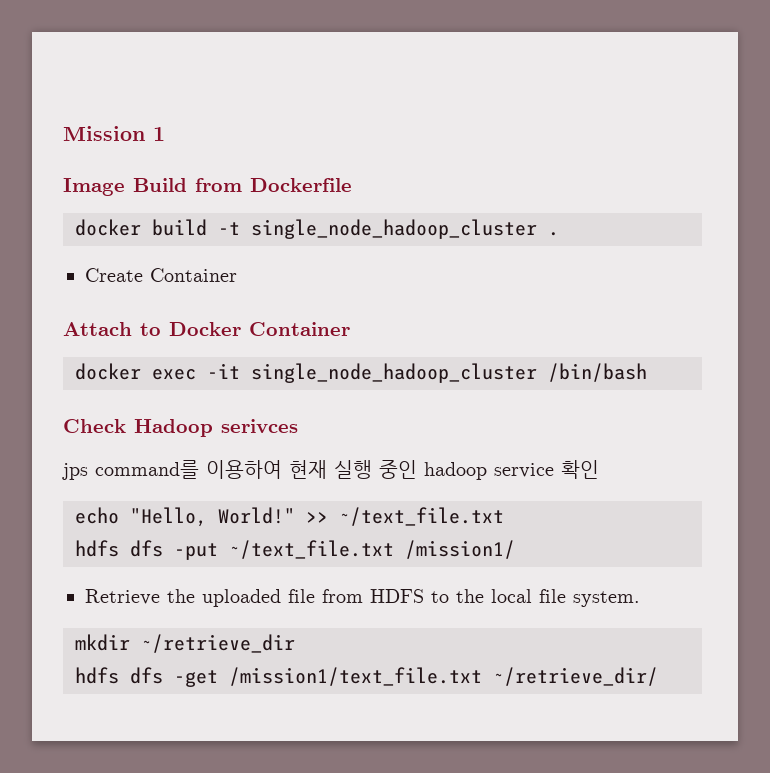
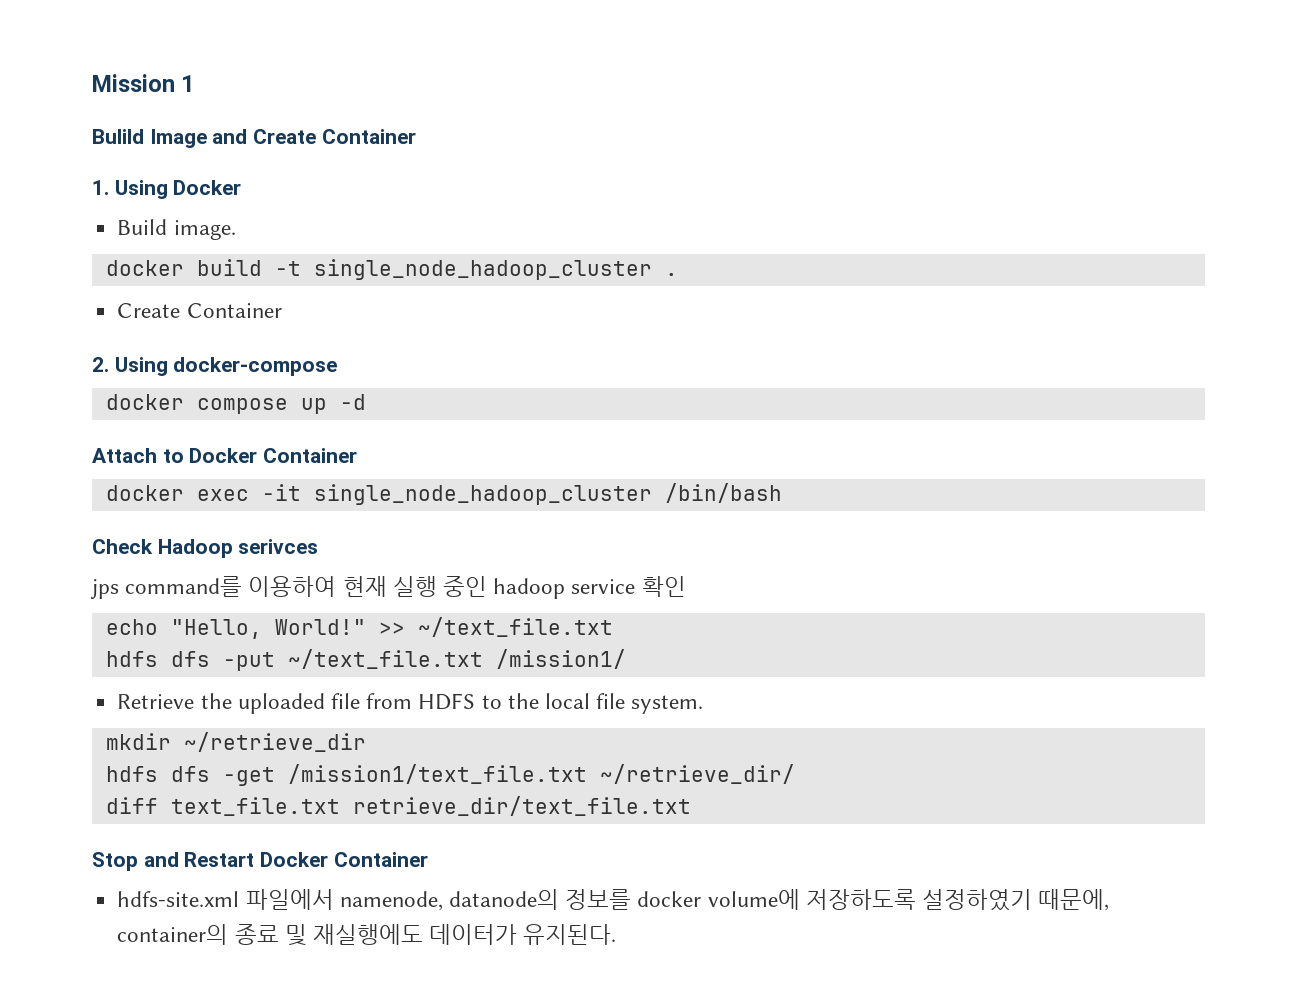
[63,178,352,196] Image Build from Dockerfile -> [92,129,416,148] [92,180,242,199] [117,219,236,240] Bulild Image and Create Container // 1. Using Docker // Build image.
(237, 275) none -> [92,357,338,376] [105,394,366,414] // 2. Using docker-compose // docker compose up -d
(658, 676) none -> [105,796,691,816] [92,852,428,871] [117,889,1110,911] [117,924,617,946] // diff text_file.txt retrieve_dir/text_file.txt // Stop and Restart Docker Container // hdfs-site.xml 파일에서 namenode, datanode의 정보를 docker volume에 저장하도록 설정하였기 때문에, container의 종료 및 재실행에도 데이터가 유지된다.

